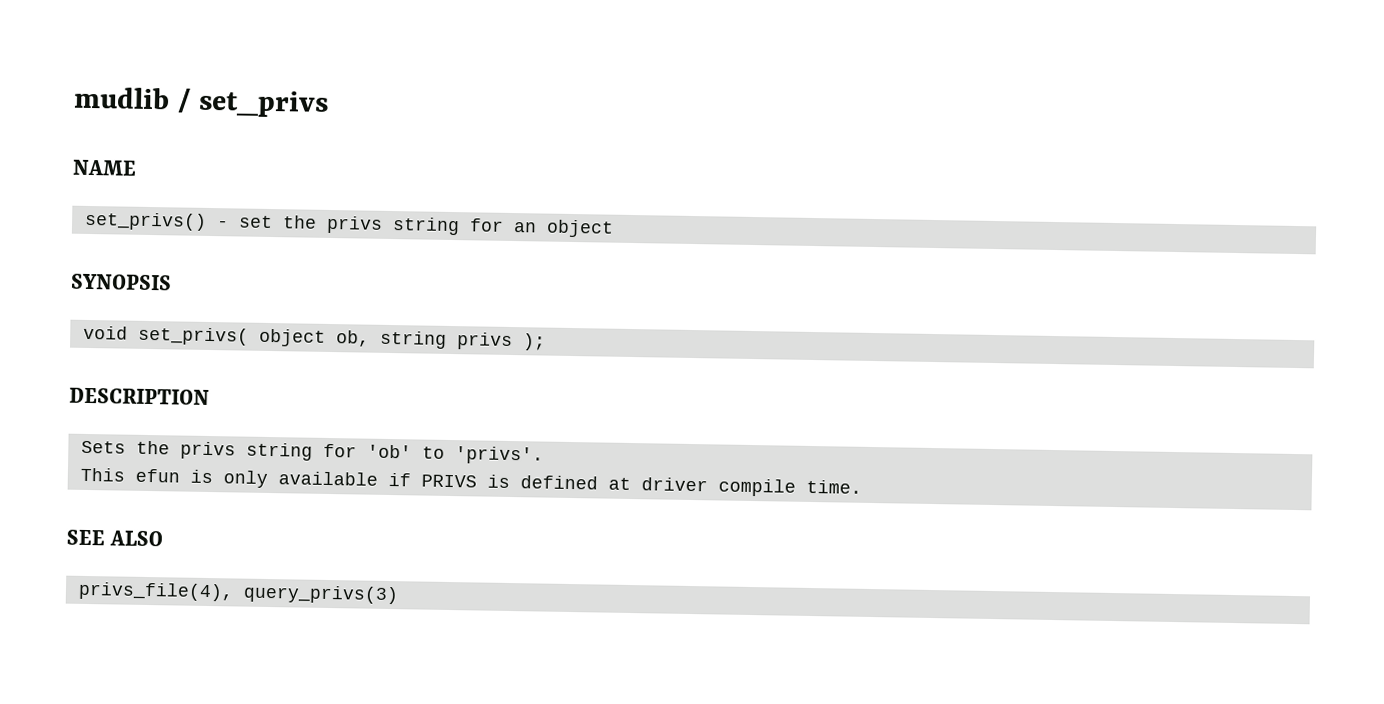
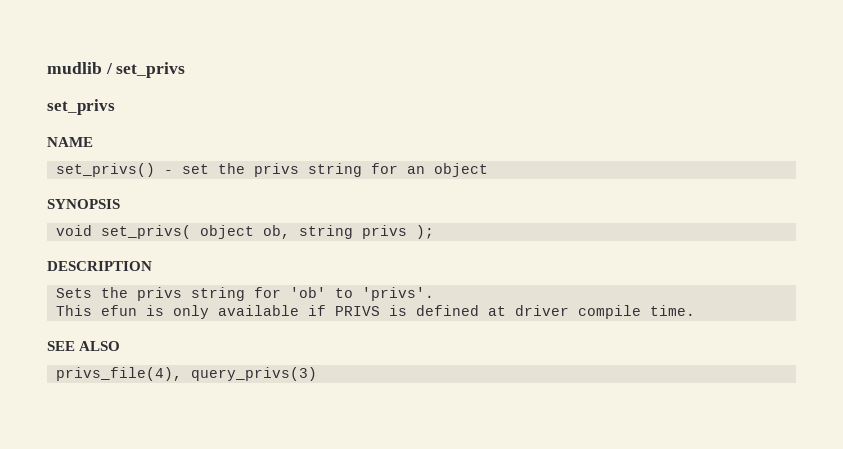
(329, 103) none -> [47,99,115,115] // set_privs

